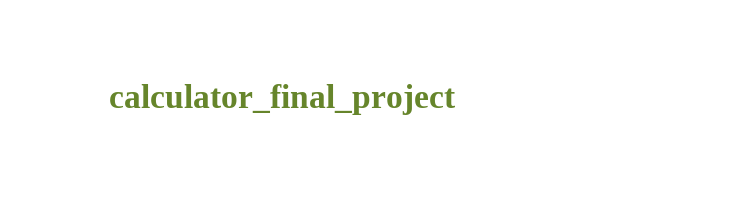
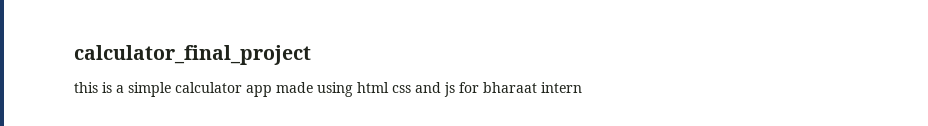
(456, 99) none -> [74,82,582,97] // this is a simple calculator app made using html css and js for bharaat intern

